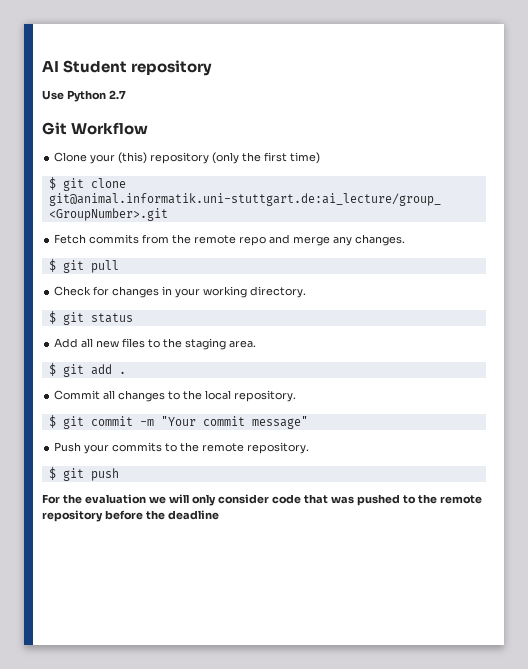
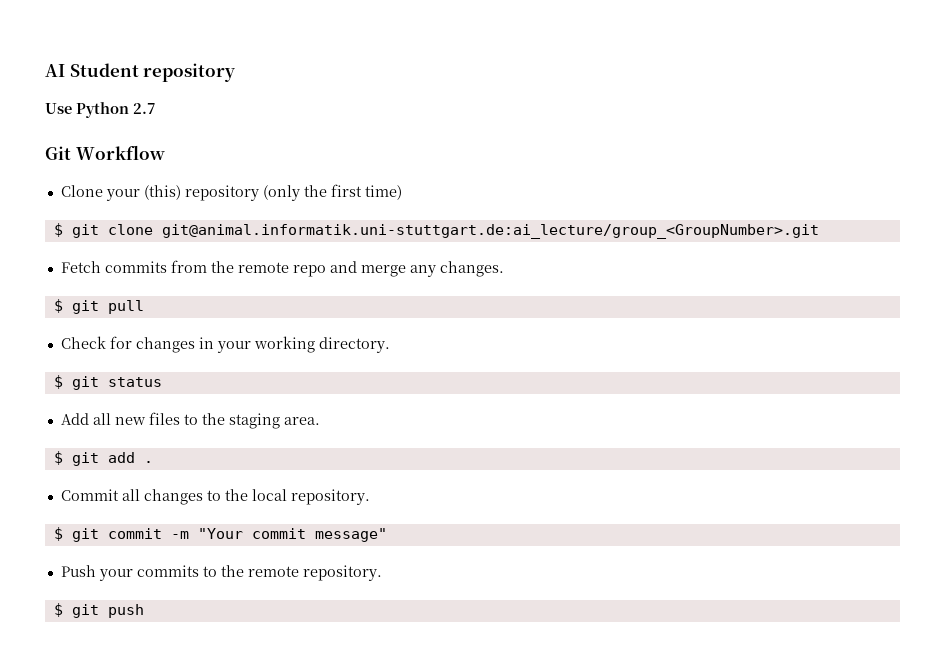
[42,494,482,506] [42,510,219,522] // For the evaluation we will only consider code that was pushed to the remote repository before the deadline -> (144, 611) none

